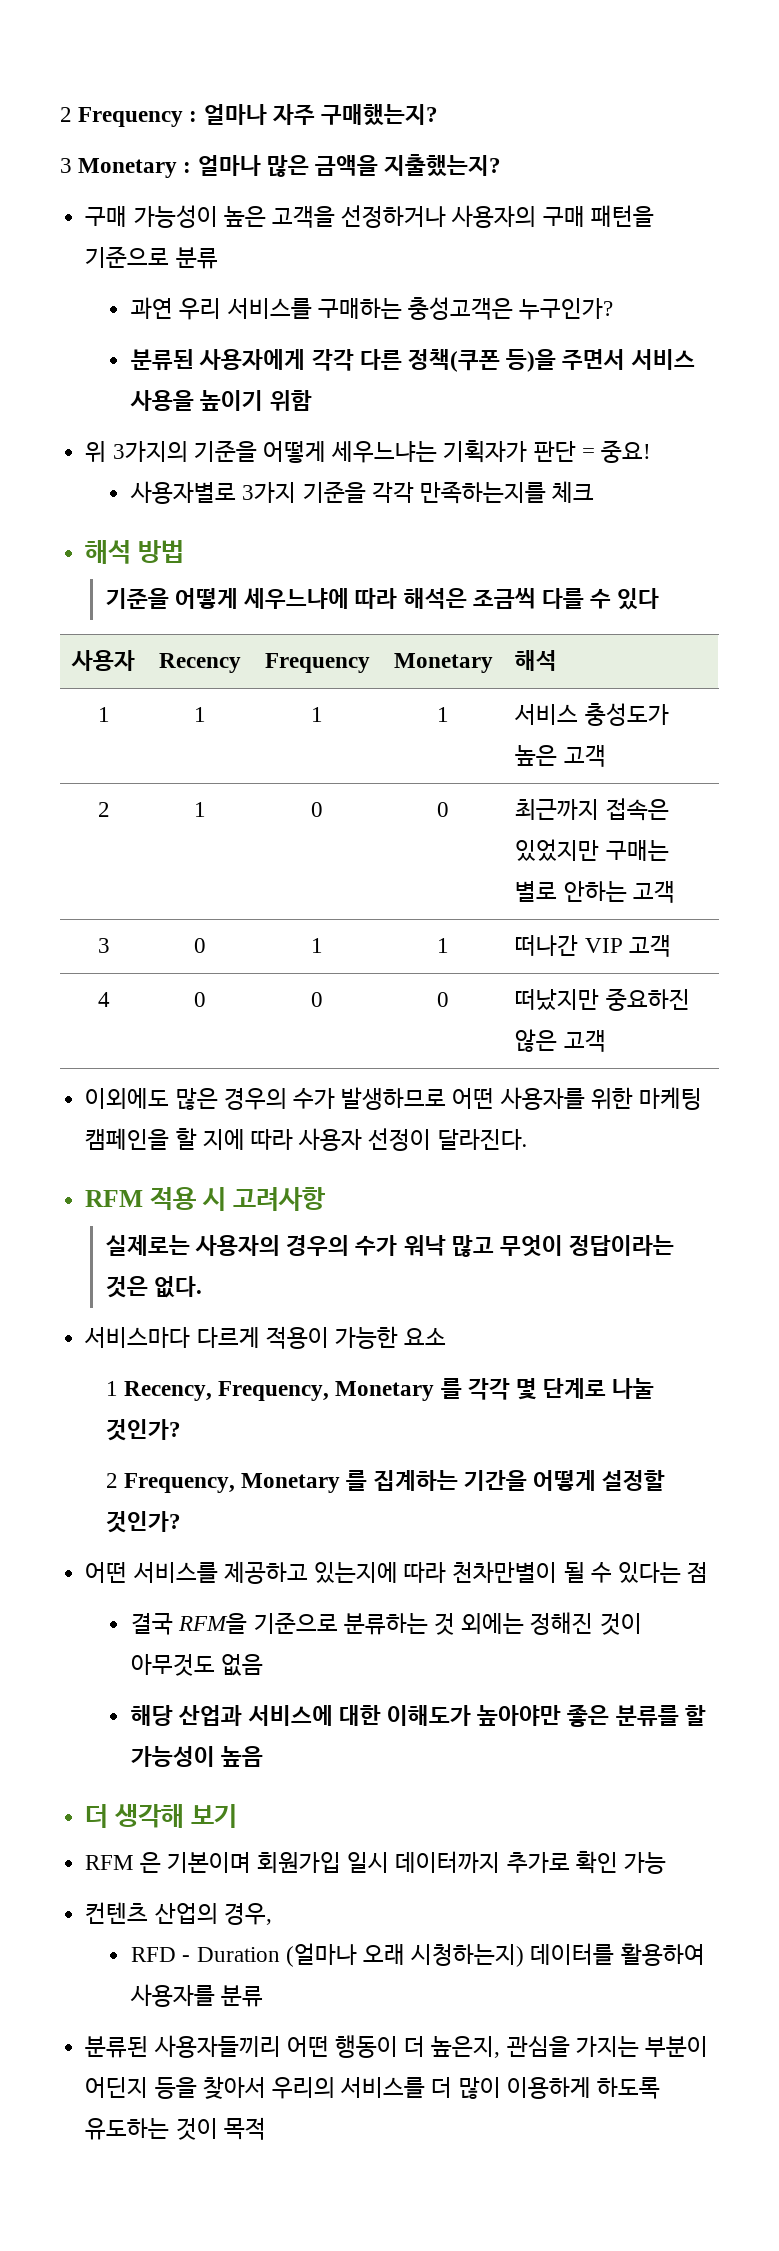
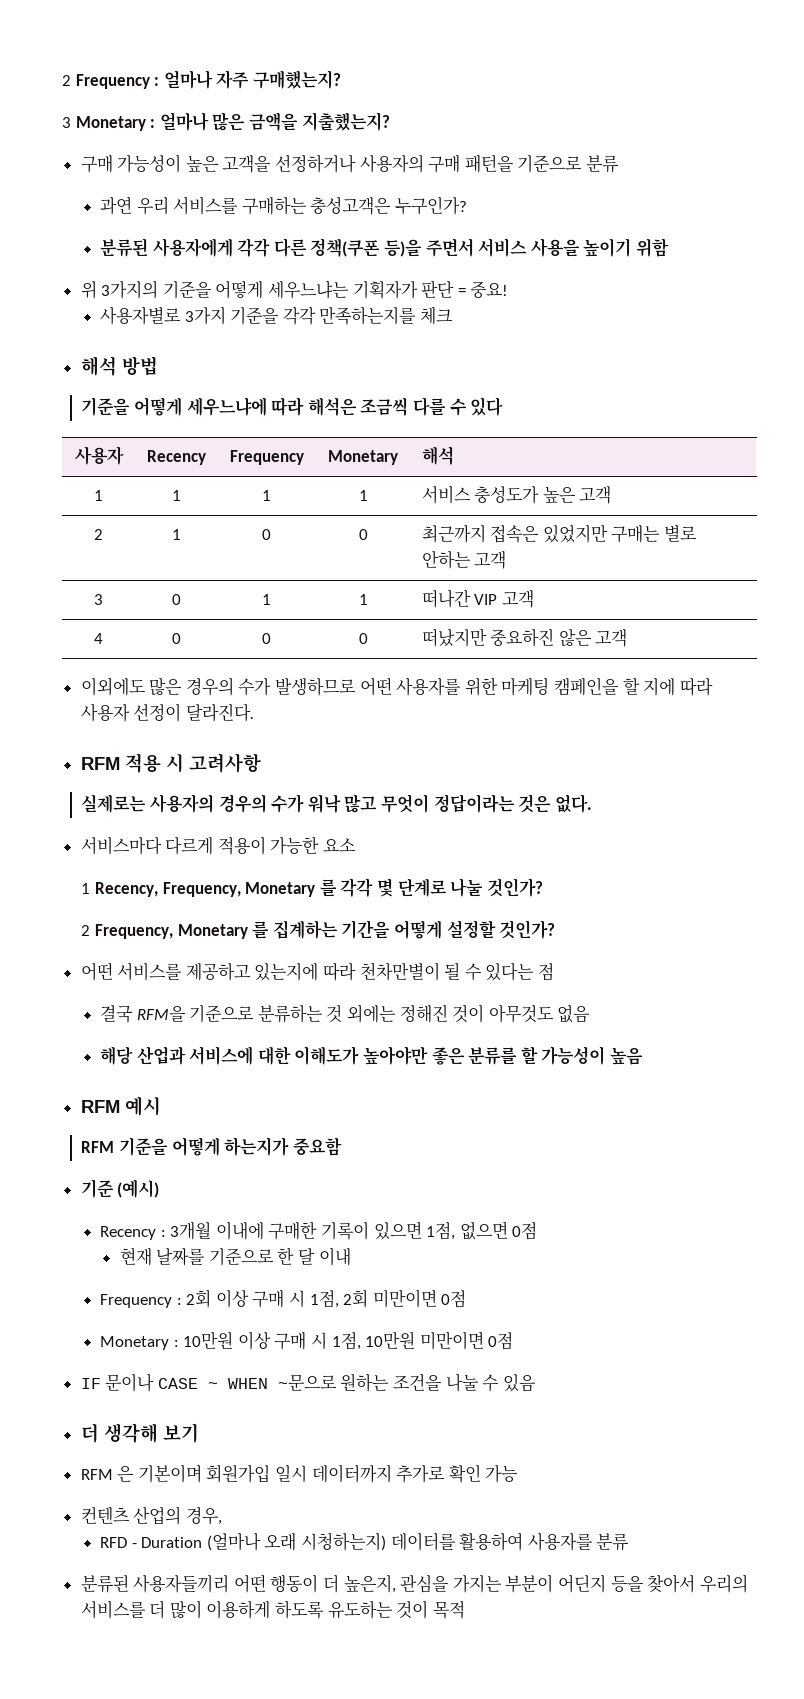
(264, 1756) none -> [80,1096,161,1116] [81,1137,342,1156] [80,1179,160,1198] [100,1221,538,1240] [119,1247,351,1266] [100,1289,467,1308] [100,1331,514,1350] [80,1373,536,1392] // RFM 예시 // RFM 기준을 어떻게 하는지가 중요함 // 기준 (예시) // Recency : 3개월 이내에 구매한 기록이 있으면 1점, 없으면 0점 // 현재 날짜를 기준으로 한 달 이내 // Frequency : 2회 이상 구매 시 1점, 2회 미만이면 0점 // Monetary : 10만원 이상 구매 시 1점, 10만원 미만이면 0점 // IF 문이나 CASE ~ WHEN ~문으로 원하는 조건을 나눌 수 있음

